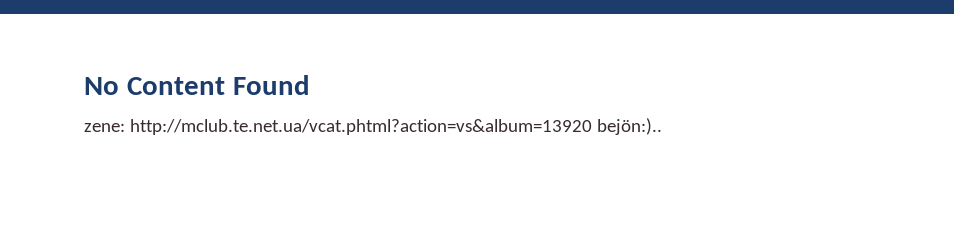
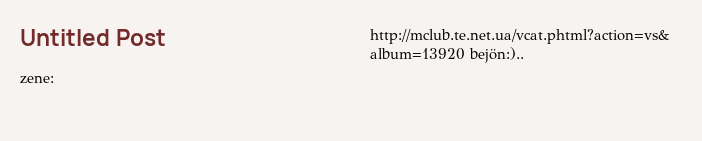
[84,75,310,95] No Content Found -> [20,29,167,46] Untitled Post

